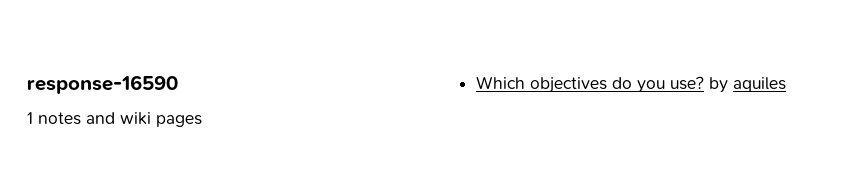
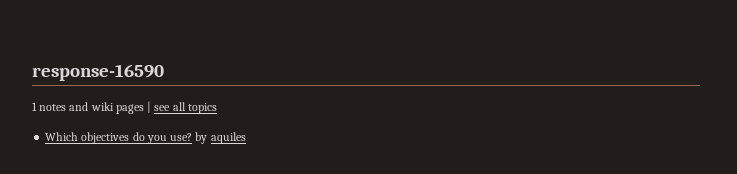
(202, 121) none -> [147,101,217,114] | see all topics

